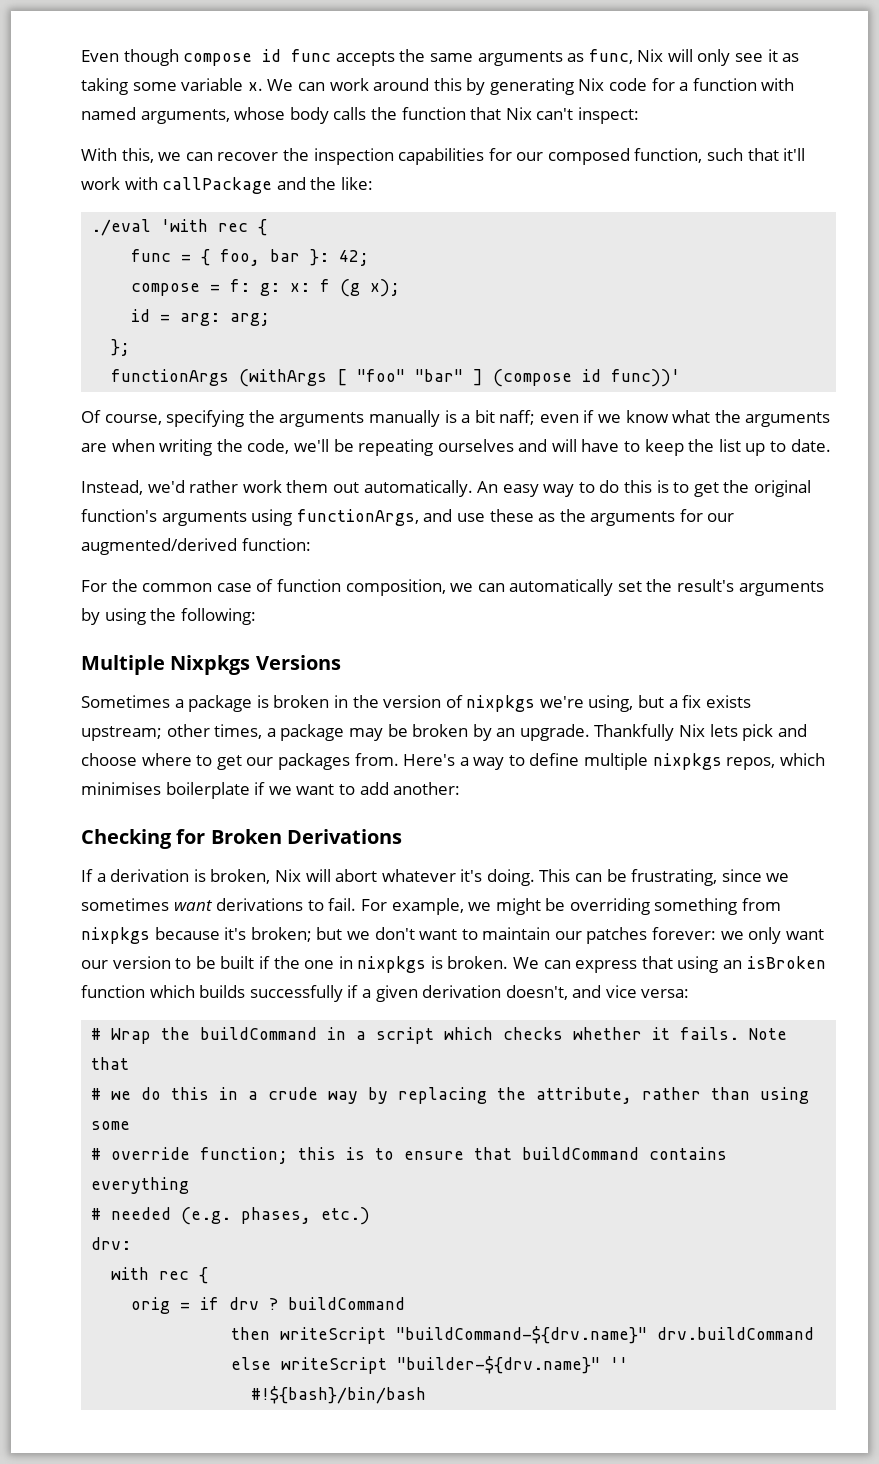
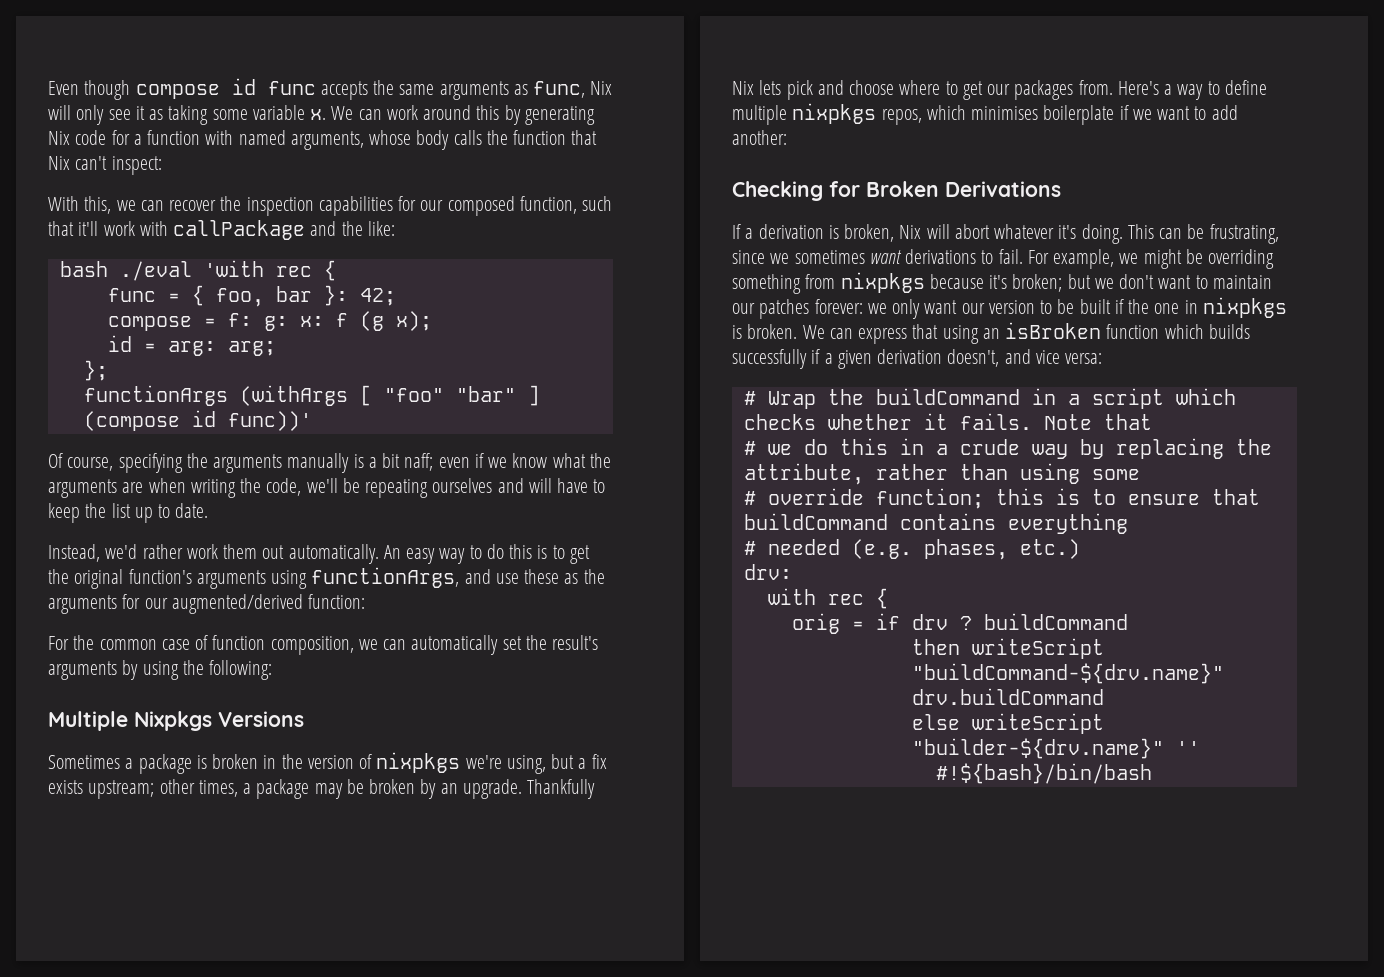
(373, 183) none -> [59,261,108,277] bash

